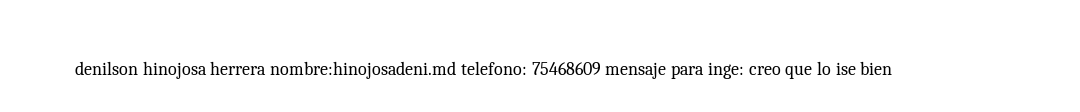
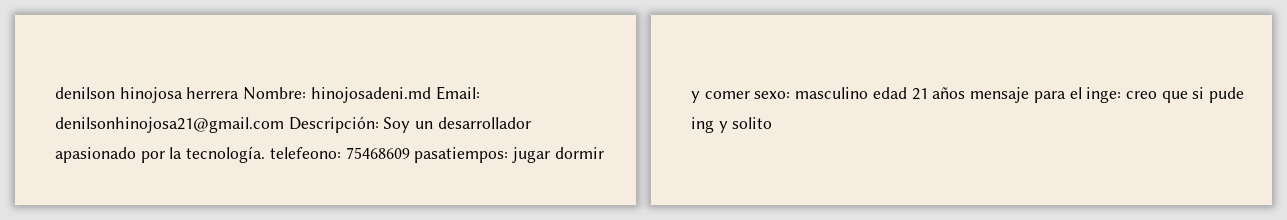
[270,61,601,79] nombre:hinojosadeni.md telefono: 75468609 -> [243,86,480,103] [55,116,531,133] [55,146,604,163] [691,87,966,103] Nombre: hinojosadeni.md Email: denilsonhinojosa21@gmail.com Descripción: Soy un desarrollador apasionado por la tecnología. telefeono: 75468609 pasatiempos: jugar dormir y comer sexo: masculino edad 21 años
(705, 72) none -> [1069,87,1082,99] el
[816,61,893,75] lo ise bien -> [1192,87,1245,103] [691,117,773,133] si pude ing y solito

